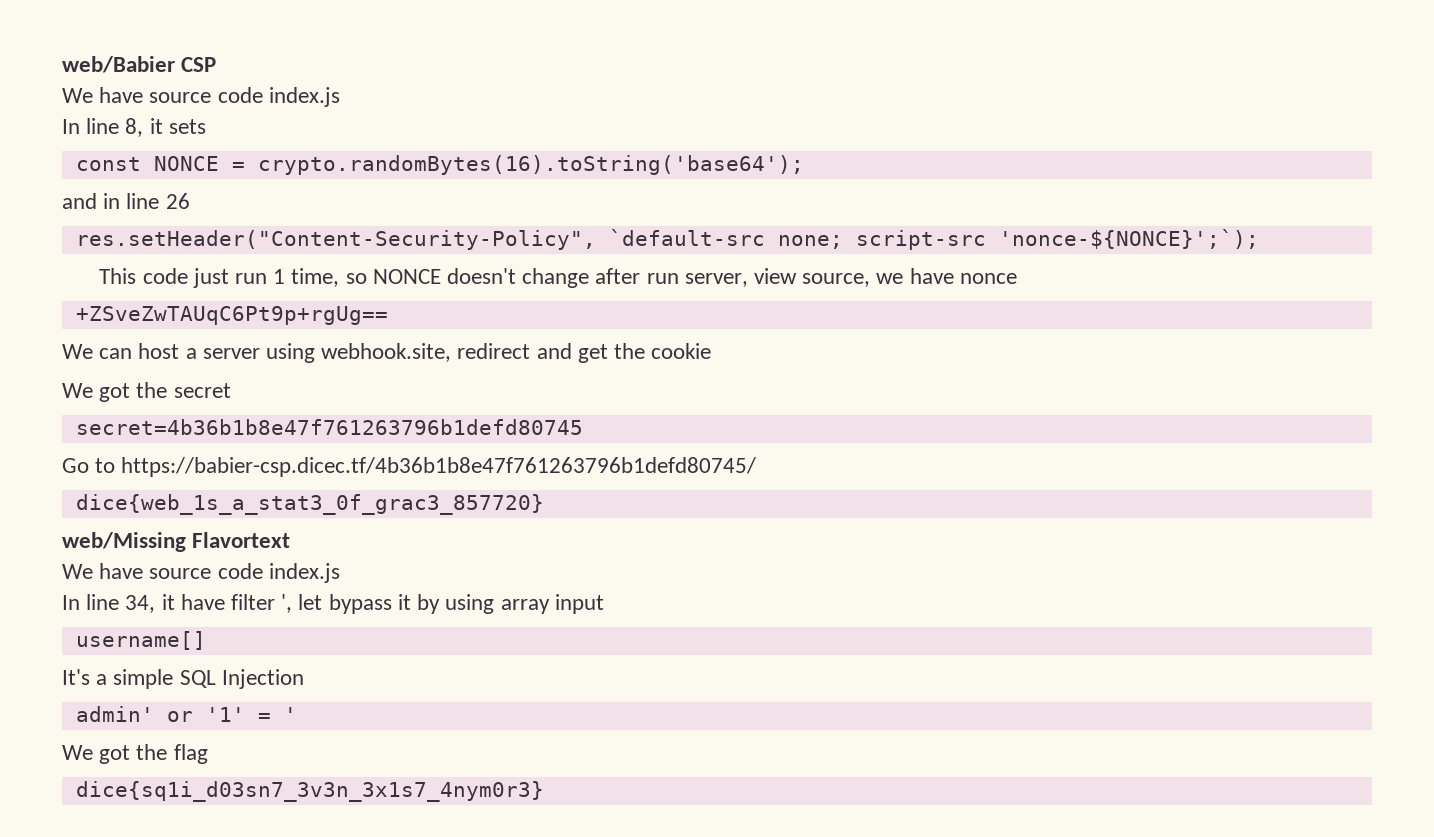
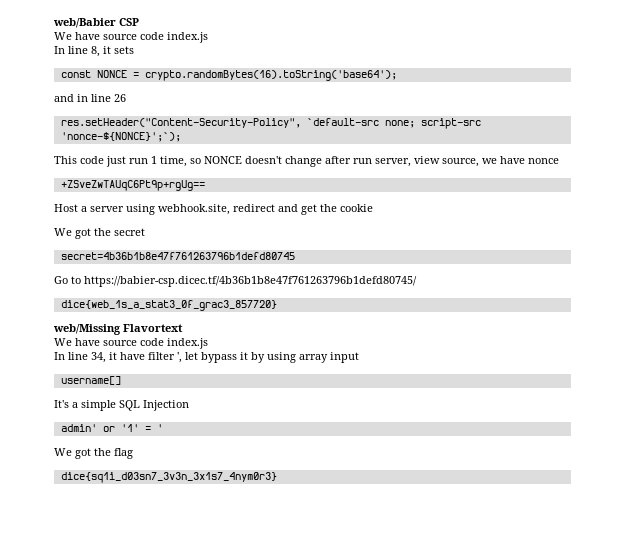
[62,343,180,359] We can host -> [54,204,78,212] Host

